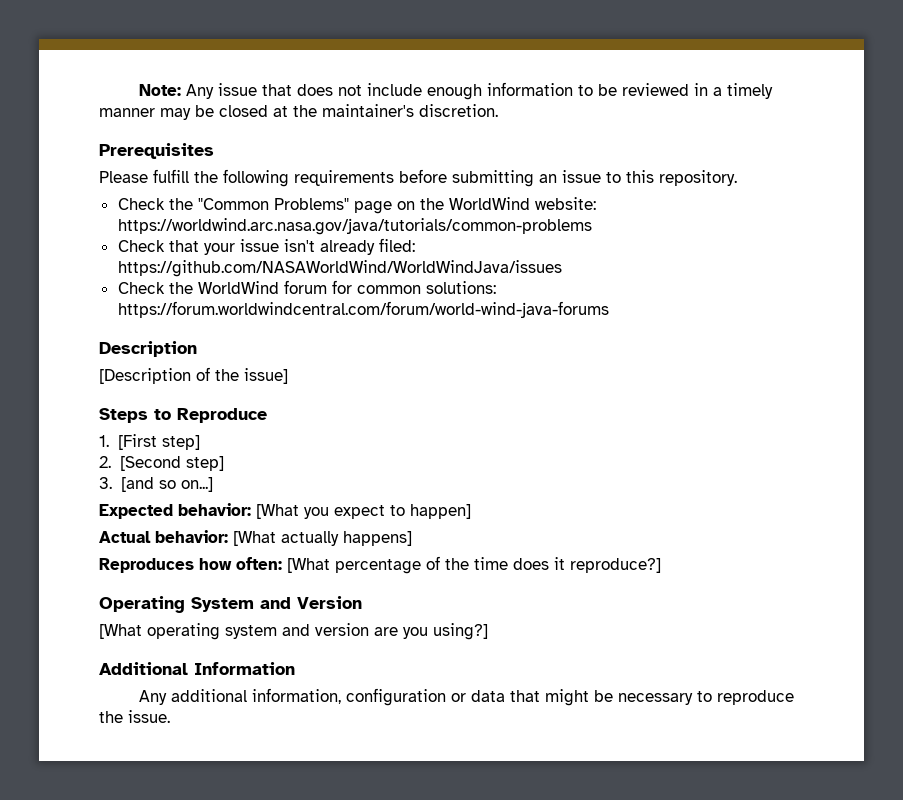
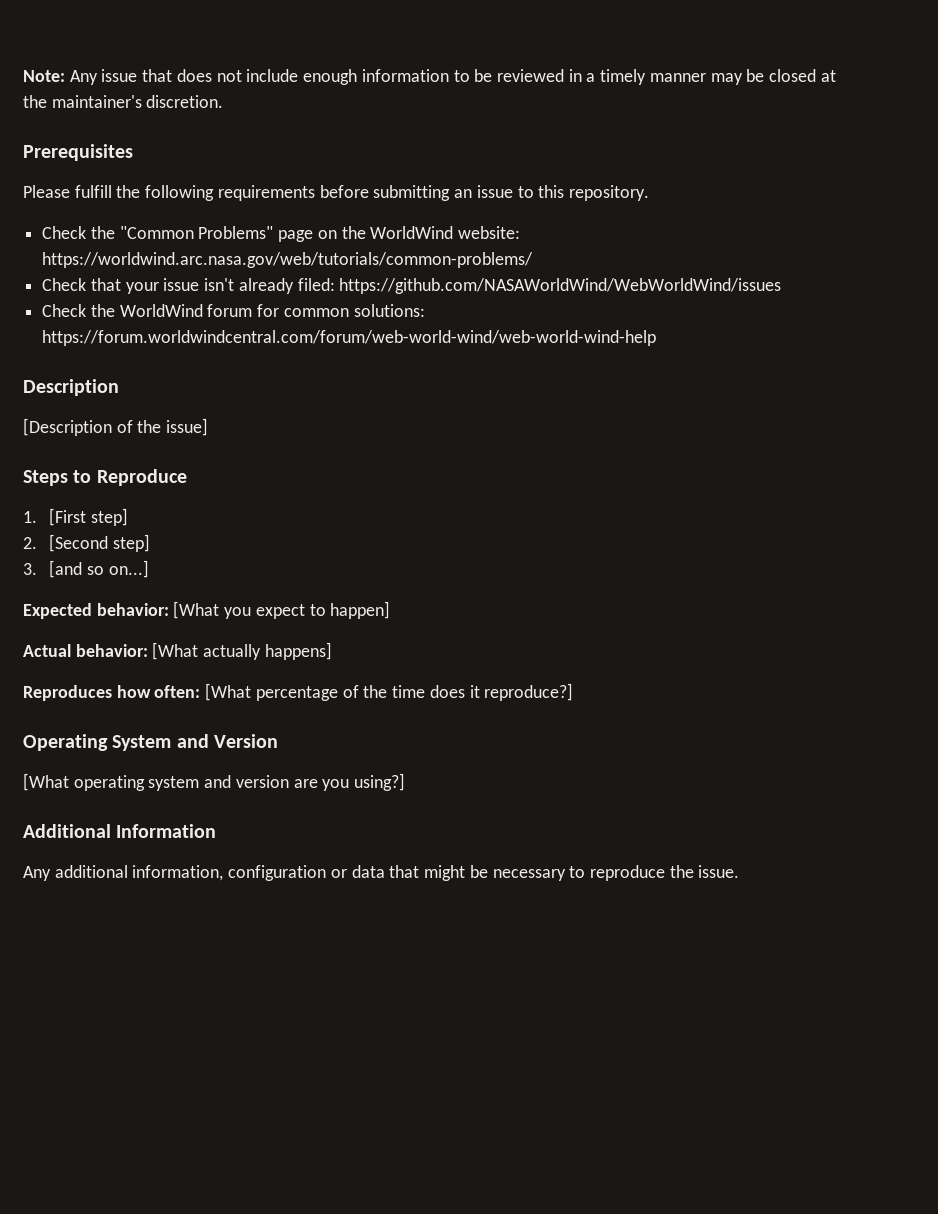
[117,218,592,235] https://worldwind.arc.nasa.gov/java/tutorials/common-problems -> [42,252,534,268] https://worldwind.arc.nasa.gov/web/tutorials/common-problems/
[117,260,562,277] https://github.com/NASAWorldWind/WorldWindJava/issues -> [339,278,782,294] https://github.com/NASAWorldWind/WebWorldWind/issues
[117,301,609,318] https://forum.worldwindcentral.com/forum/world-wind-java-forums -> [42,330,657,346] https://forum.worldwindcentral.com/forum/web-world-wind/web-world-wind-help

